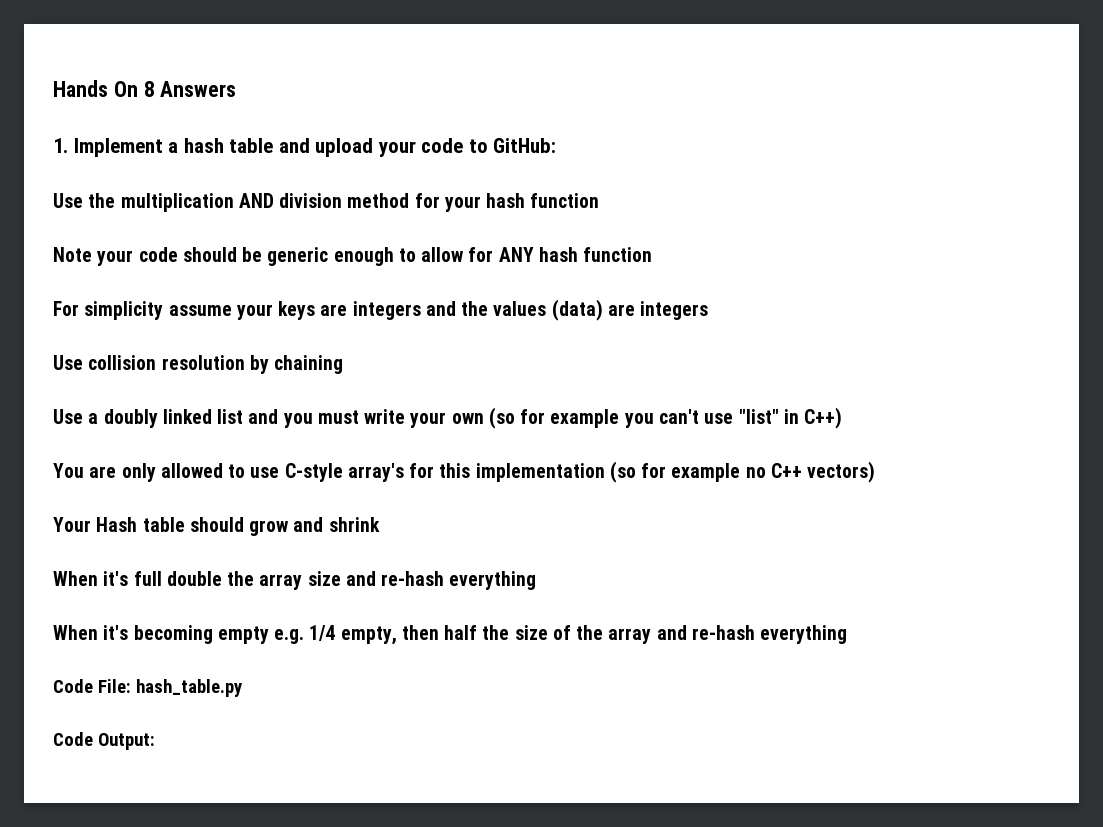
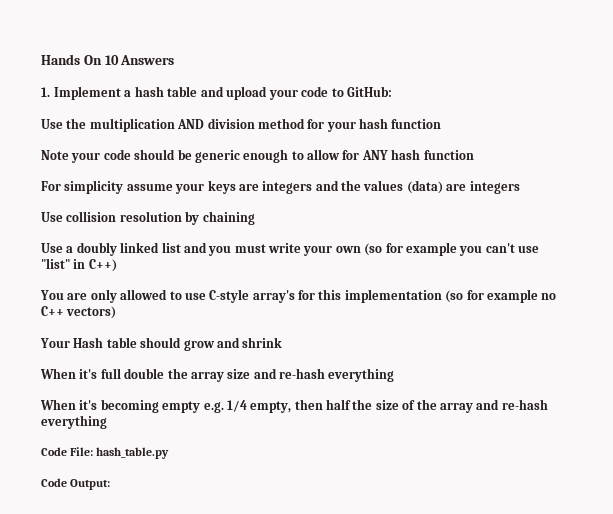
[143,81,155,97] 8 -> [104,55,119,65] 10

